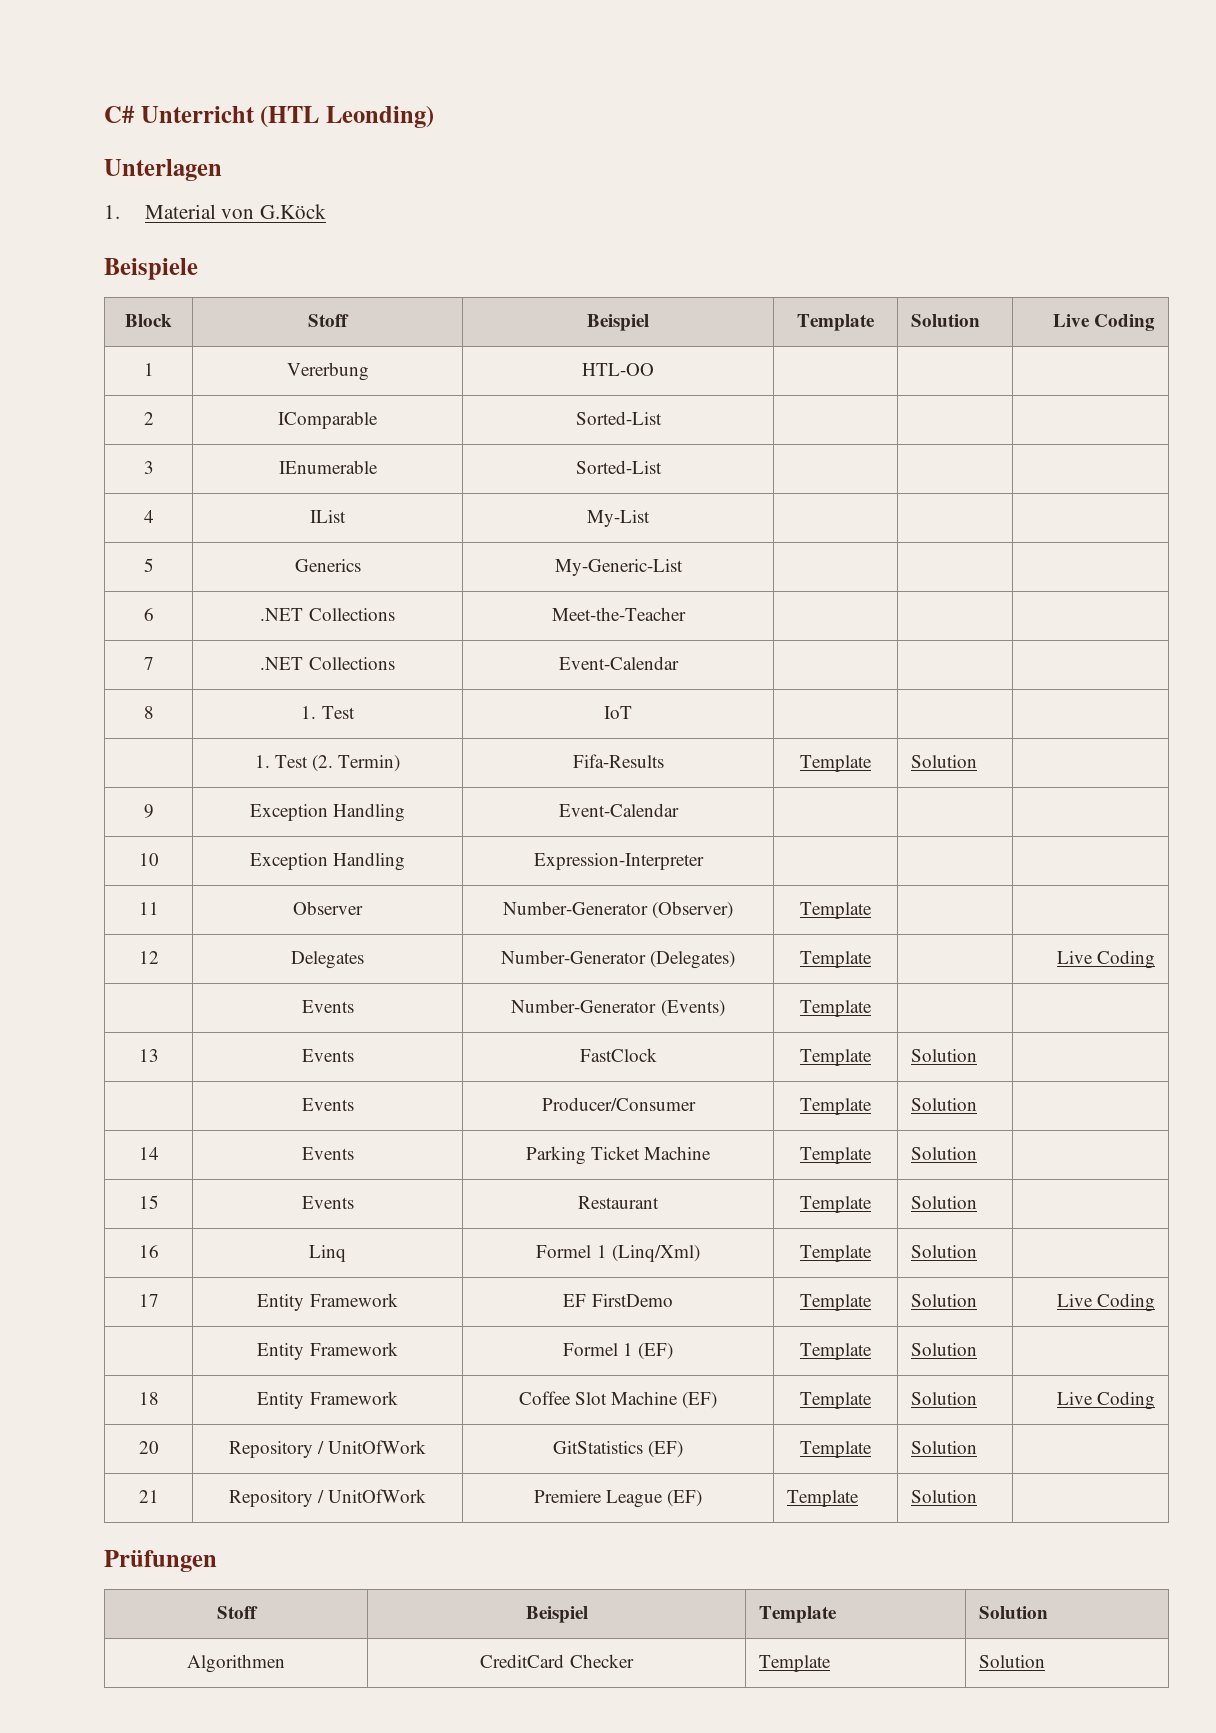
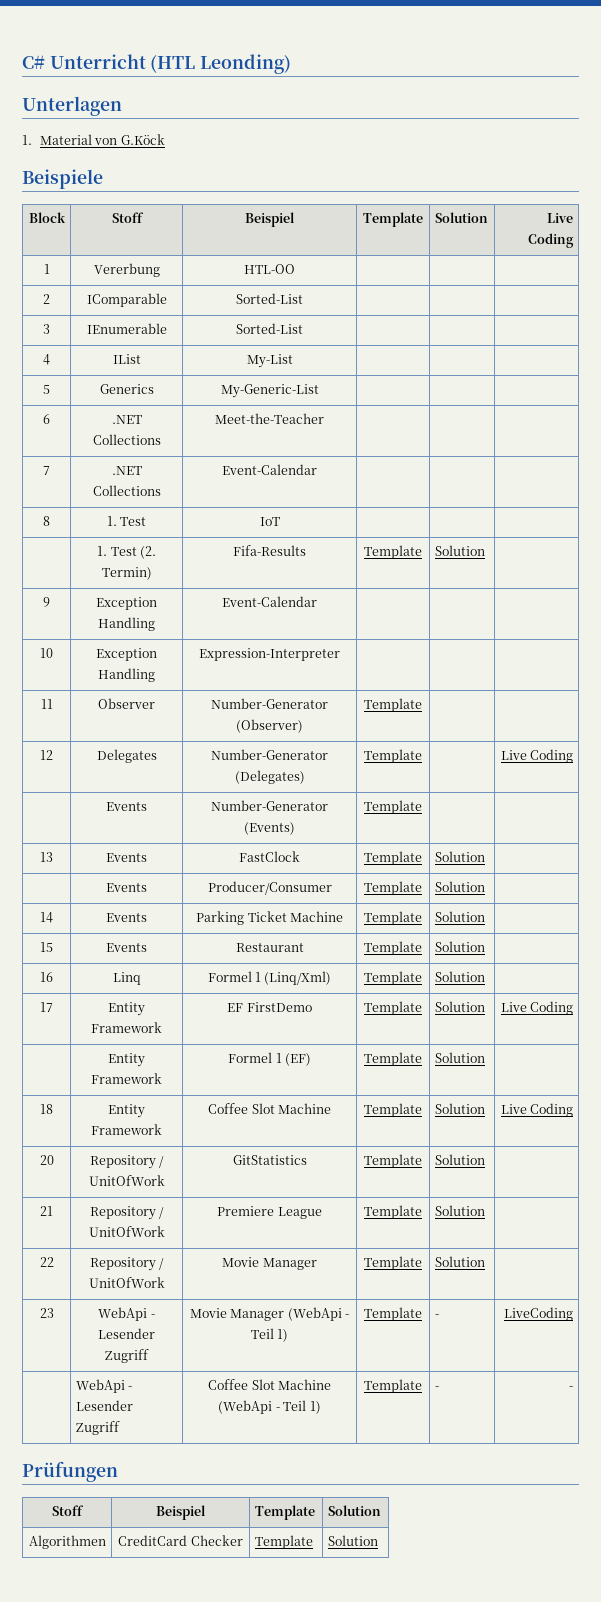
[682,1392,718,1409] (EF) -> (331, 1108) none
[648,1441,684,1458] (EF) -> (307, 1160) none
[667,1490,703,1507] [786,1490,859,1507] [910,1490,977,1503] (EF) | Template | Solution | -> [364,1205,422,1219] [434,1205,485,1216] [39,1257,54,1267] [89,1257,165,1271] [88,1277,165,1288] [222,1257,317,1270] [364,1256,422,1270] [434,1256,485,1267] [39,1308,54,1318] [98,1307,155,1321] [97,1328,155,1339] [104,1349,149,1363] [189,1307,350,1321] [250,1328,289,1342] [364,1307,422,1321] [434,1314,439,1318] [504,1307,574,1321] [75,1379,133,1393] [75,1400,133,1411] [75,1421,120,1435] [208,1379,331,1390] [218,1400,321,1414] [364,1379,422,1393] [434,1386,439,1390] [569,1386,574,1390] | Template | Solution | // 22 | Repository / UnitOfWork | Movie Manager | Template | Solution | // 23 | WebApi - Lesender Zugriff | Movie Manager (WebApi - Teil 1) | Template | - | LiveCoding // | WebApi - Lesender Zugriff | Coffee Slot Machine (WebApi - Teil 1) | Template | - | -

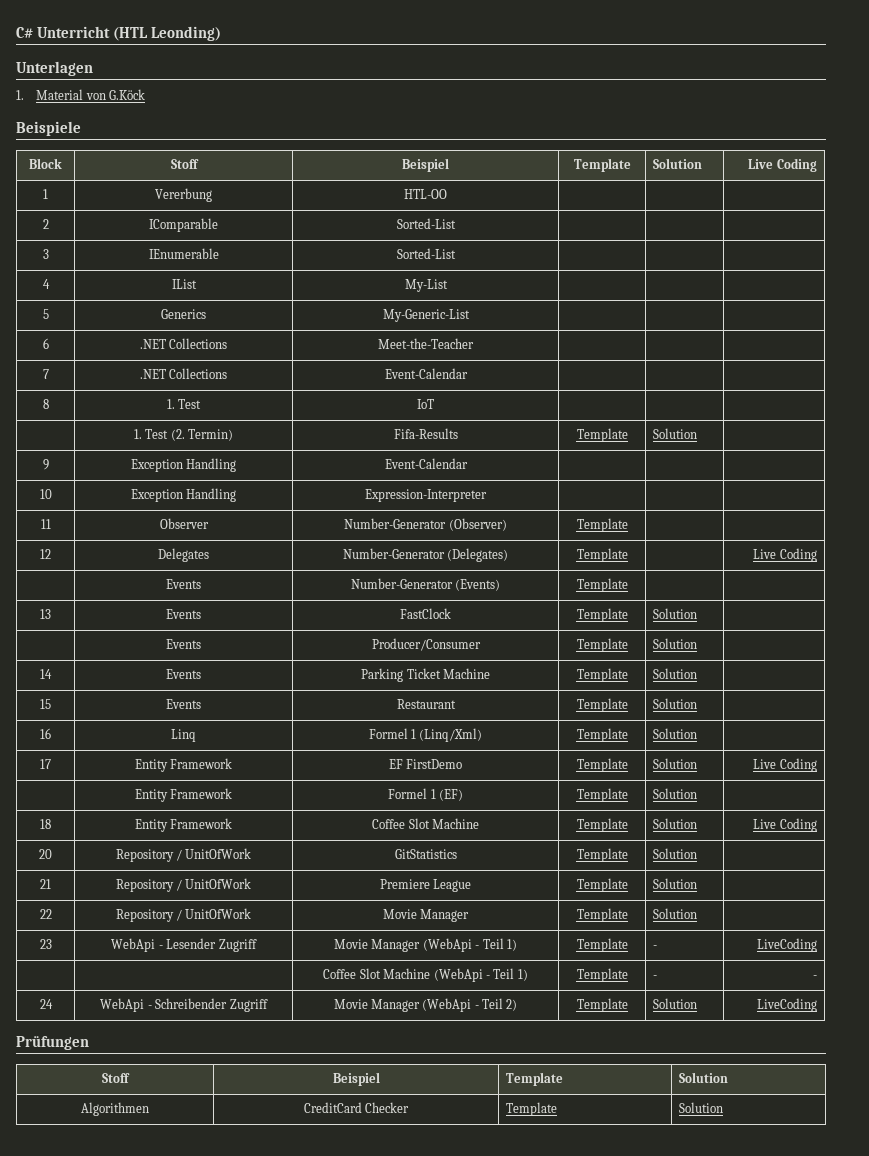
[75,1379,133,1393] [75,1400,133,1411] [75,1421,120,1435] WebApi - Lesender Zugriff -> (817, 945) none
(574, 1388) none -> [39,999,53,1009] [100,998,268,1012] [333,998,518,1012] [576,998,628,1012] [653,998,698,1009] [756,998,817,1012] // 24 | WebApi - Schreibender Zugriff | Movie Manager (WebApi - Teil 2) | Template | Solution | LiveCoding

